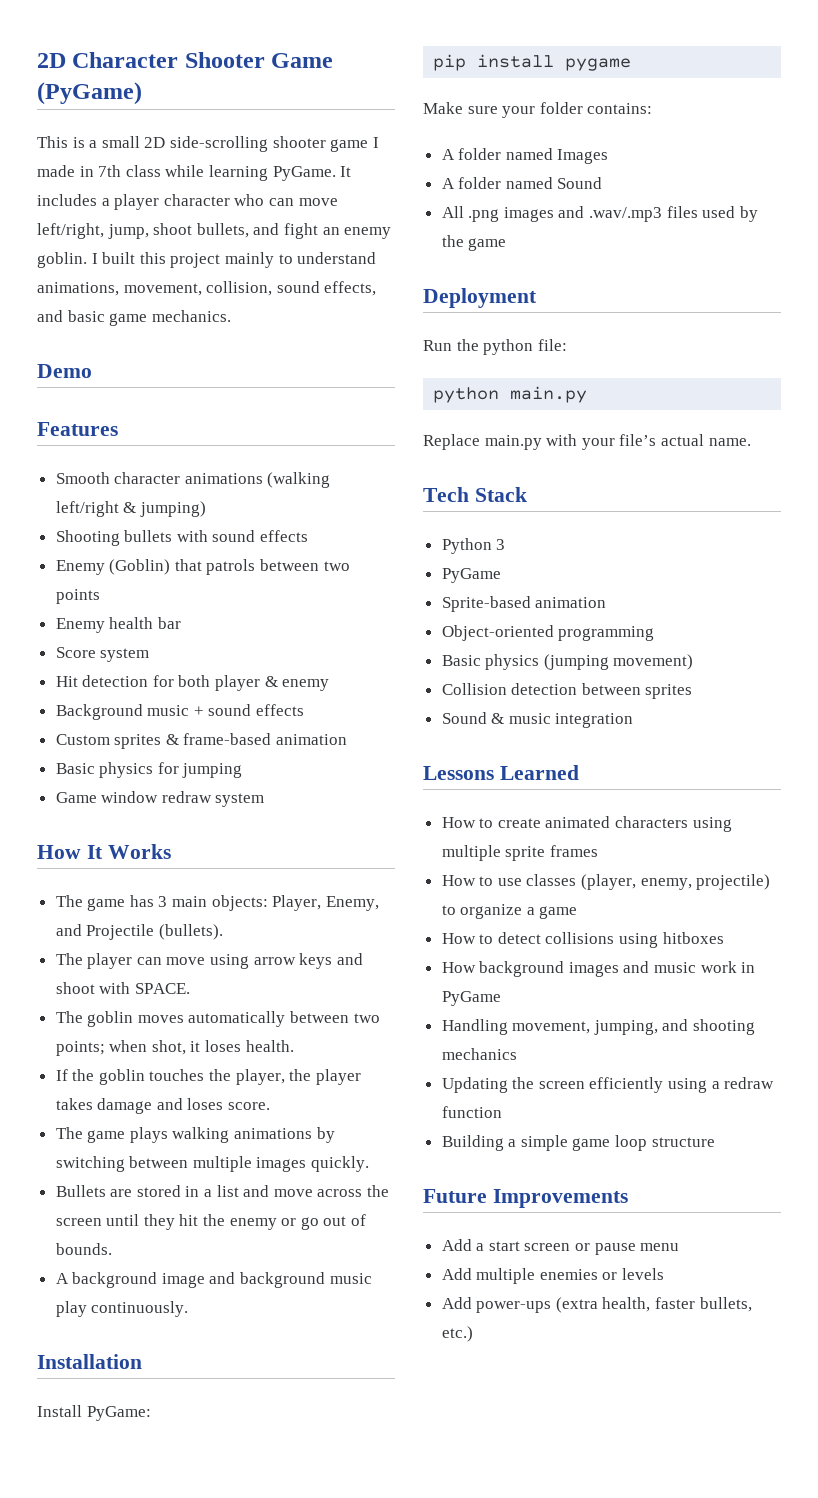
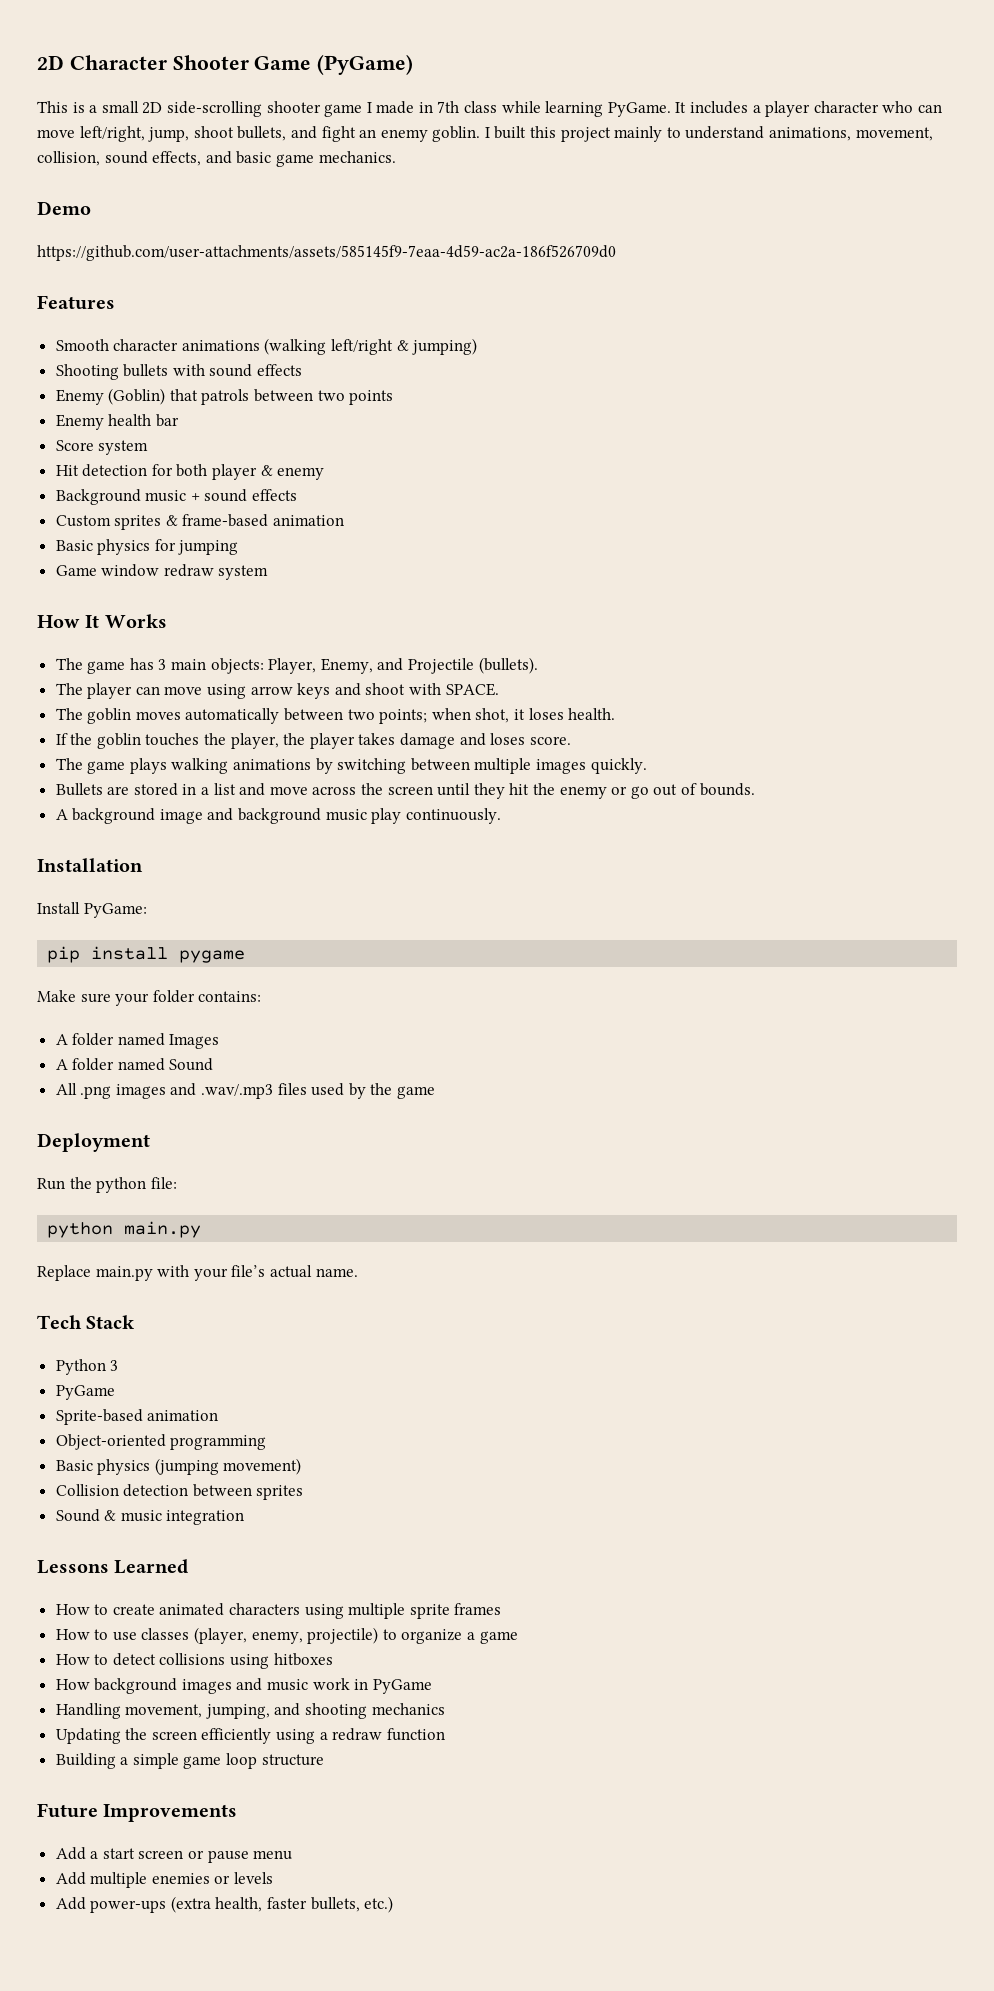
(92, 371) none -> [37,245,616,261] // https://github.com/user-attachments/assets/585145f9-7eaa-4d59-ac2a-186f526709d0

